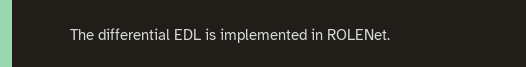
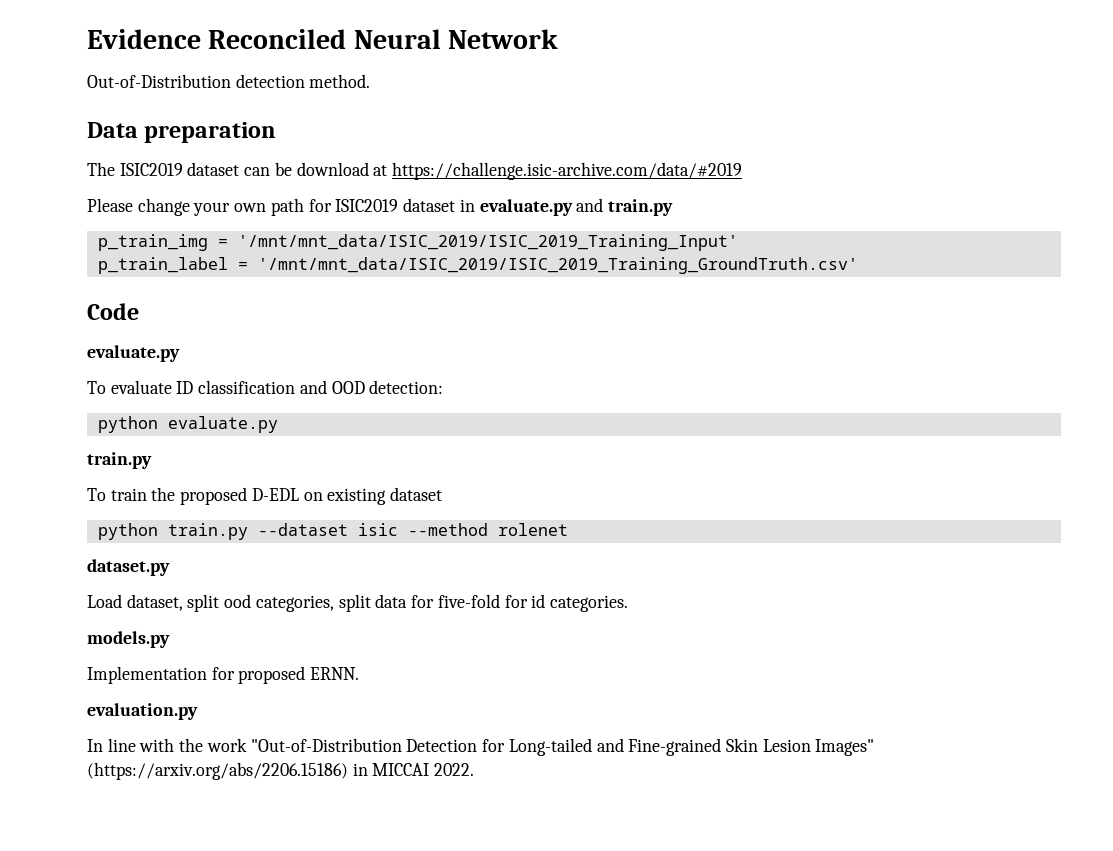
[70,28,390,43] The differential EDL is implemented in ROLENet. -> [87,29,559,49] [87,74,371,88] [87,122,277,143] [87,162,743,180] [87,198,673,216] [97,234,738,251] [97,257,858,274] [87,303,139,320] [87,345,180,362] [87,380,444,394] [97,416,278,433] [87,452,152,469] [87,487,443,505] [97,523,568,540] [87,559,170,576] [87,594,628,612] [87,631,170,648] [87,666,360,684] [87,703,198,720] [87,738,875,756] [87,762,475,780] Evidence Reconciled Neural Network // Out-of-Distribution detection method. // Data preparation // The ISIC2019 dataset can be download at https://challenge.isic-archive.com/data/#2019 // Please change your own path for ISIC2019 dataset in evaluate.py and train.py // p_train_img = '/mnt/mnt_data/ISIC_2019/ISIC_2019_Training_Input' // p_train_label = '/mnt/mnt_data/ISIC_2019/ISIC_2019_Training_GroundTruth.csv' // Code // evaluate.py // To evaluate ID classification and OOD detection: // python evaluate.py // train.py // To train the proposed D-EDL on existing dataset // python train.py --dataset isic --method rolenet // dataset.py // Load dataset, split ood categories, split data for five-fold for id categories. // models.py // Implementation for proposed ERNN. // evaluation.py // In line with the work "Out-of-Distribution Detection for Long-tailed and Fine-grained Skin Lesion Images" (https://arxiv.org/abs/2206.15186) in MICCAI 2022.

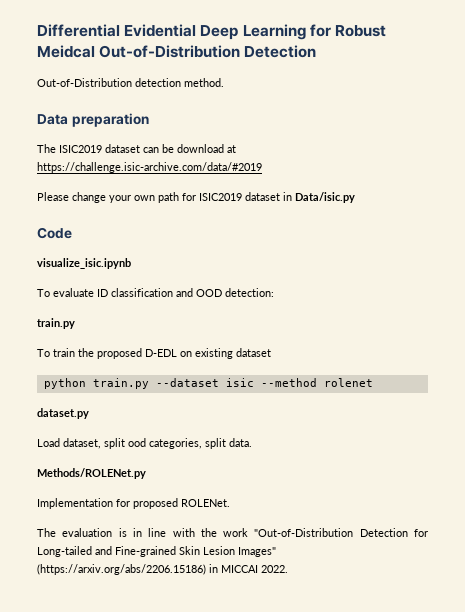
[87,29,559,49] Evidence Reconciled Neural Network -> [37,24,386,40] [37,45,317,58] Differential Evidential Deep Learning for Robust Meidcal Out-of-Distribution Detection
[479,198,673,216] [97,234,738,251] [97,257,858,274] evaluate.py and train.py // p_train_img = '/mnt/mnt_data/ISIC_2019/ISIC_2019_Training_Input' // p_train_label = '/mnt/mnt_data/ISIC_2019/ISIC_2019_Training_GroundTruth.csv' -> [295,192,355,203] Data/isic.py
[87,345,180,362] evaluate.py -> [37,258,131,269] visualize_isic.ipynb
[97,416,278,433] // python evaluate.py -> (274, 292) none
[375,594,628,612] [87,631,170,648] [87,666,360,684] [87,703,198,720] [87,739,103,752] data for five-fold for id categories. // models.py // Implementation for proposed ERNN. // evaluation.py // In -> [229,438,252,447] [37,468,146,479] [37,498,230,509] [37,528,142,537] data. // Methods/ROLENet.py // Implementation for proposed ROLENet. // The evaluation is in

